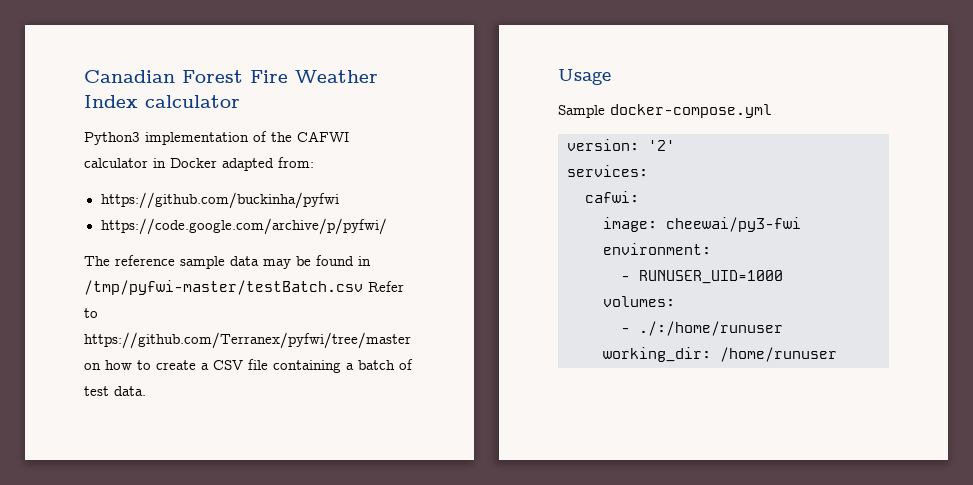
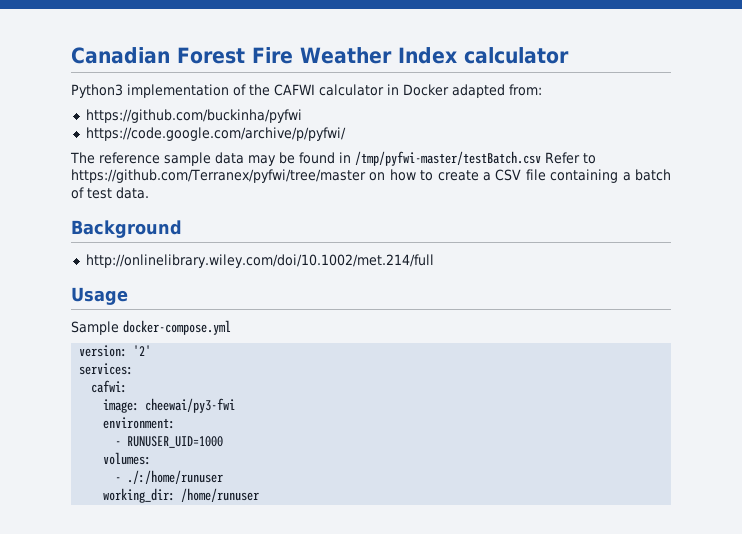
(146, 391) none -> [71,220,182,238] [85,254,434,268] // Background // http://onlinelibrary.wiley.com/doi/10.1002/met.214/full

